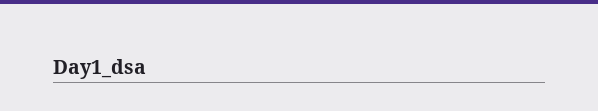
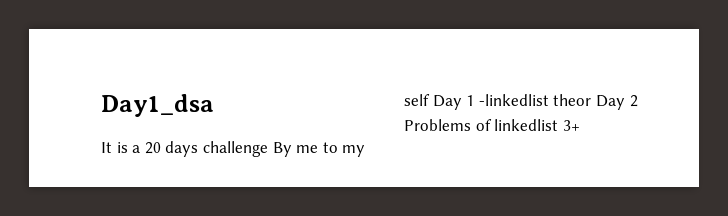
(146, 69) none -> [101,141,366,157] [404,94,638,110] [404,119,580,131] // It is a 20 days challenge By me to my self Day 1 -linkedlist theor Day 2 Problems of linkedlist 3+

